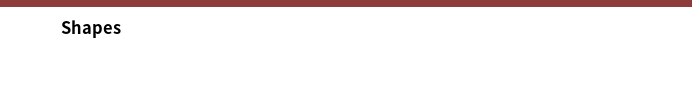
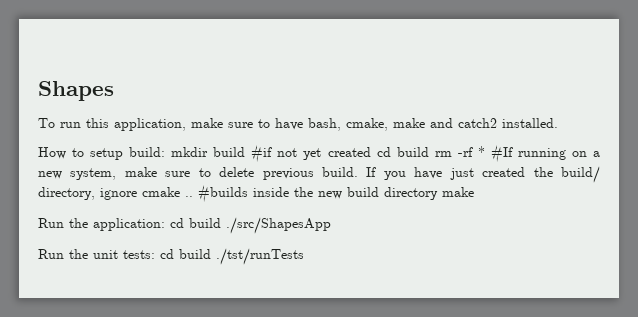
(121, 29) none -> [38,118,558,131] [38,145,600,163] [38,166,601,183] [38,185,474,203] [38,217,331,234] [38,248,304,265] // To run this application, make sure to have bash, cmake, make and catch2 installed. // How to setup build: mkdir build #if not yet created cd build rm -rf * #If running on a new system, make sure to delete previous build. If you have just created the build/ directory, ignore cmake .. #builds inside the new build directory make // Run the application: cd build ./src/ShapesApp // Run the unit tests: cd build ./tst/runTests

